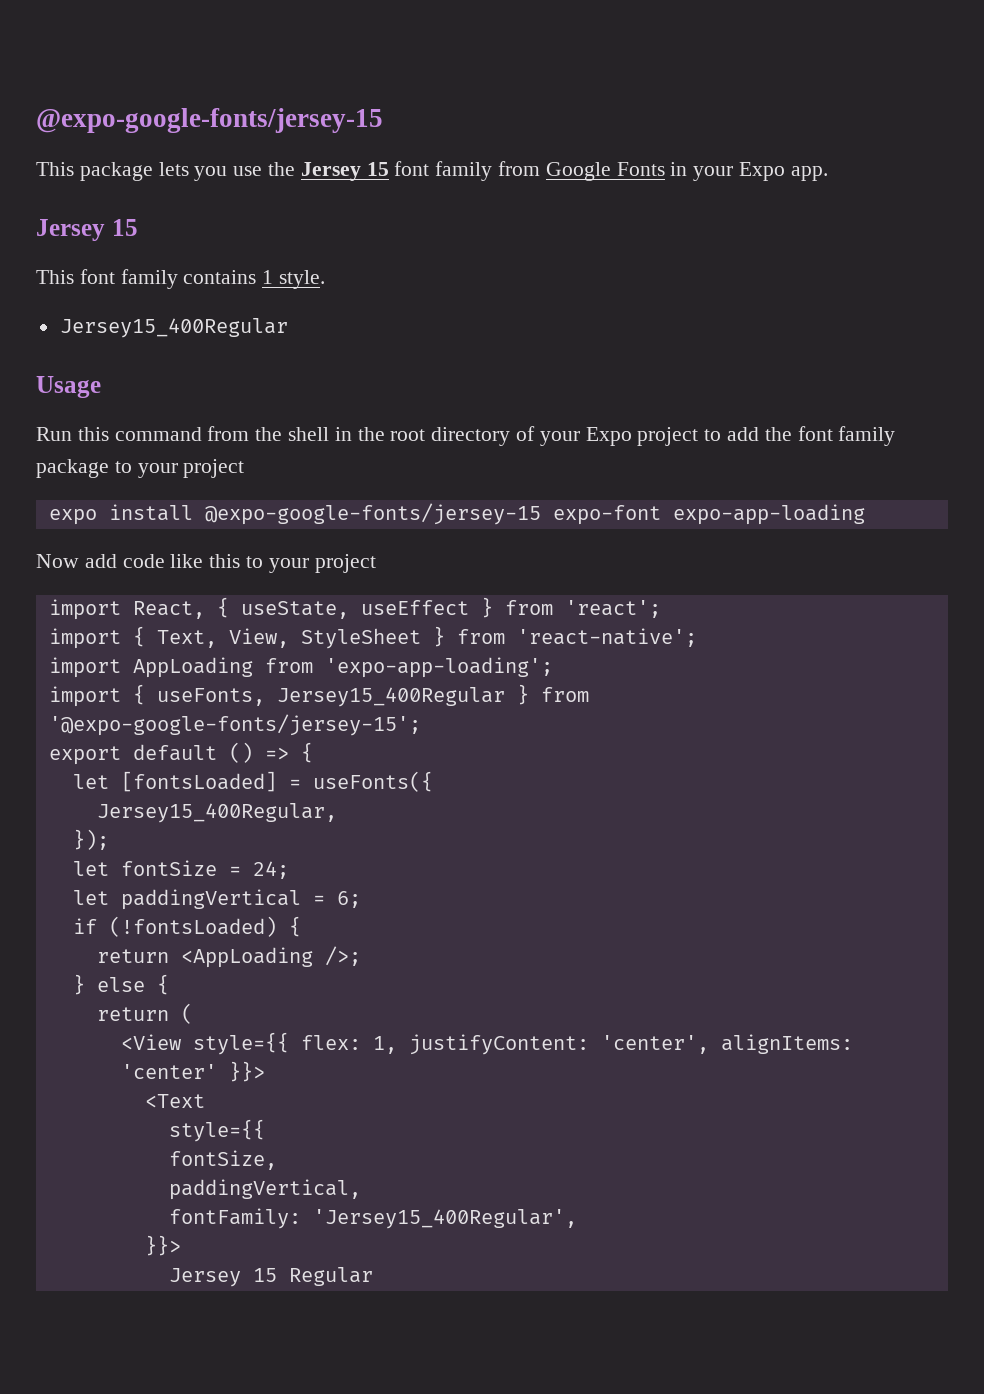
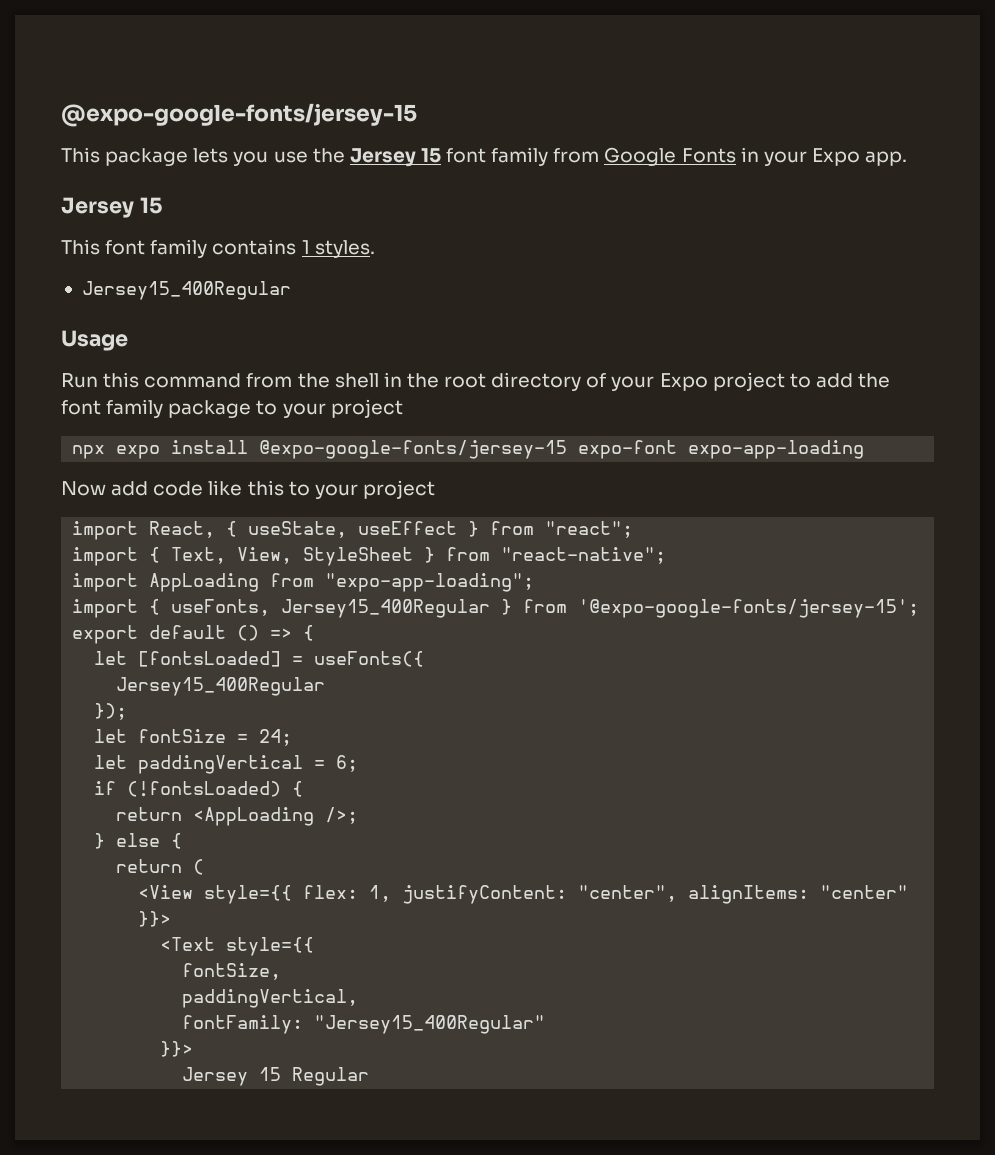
[279,270,326,289] style. -> [314,240,375,258] styles.
(245, 468) none -> [72,445,106,459] npx
[564,600,661,618] 'react'; -> [545,521,634,538] "react";
[516,628,697,647] 'react-native'; -> [501,547,667,564] "react-native";
[324,657,553,678] 'expo-app-loading'; -> [325,573,535,592] "expo-app-loading";
[96,803,337,823] Jersey15_400Regular, -> [116,677,326,696] Jersey15_400Regular
[600,1034,853,1054] [120,1064,217,1079] 'center', alignItems: 'center' -> [578,885,909,904] "center", alignItems: "center"
(205, 1101) // -> (216, 944) none
[312,1209,577,1229] 'Jersey15_400Regular', -> [314,1015,546,1034] "Jersey15_400Regular"

